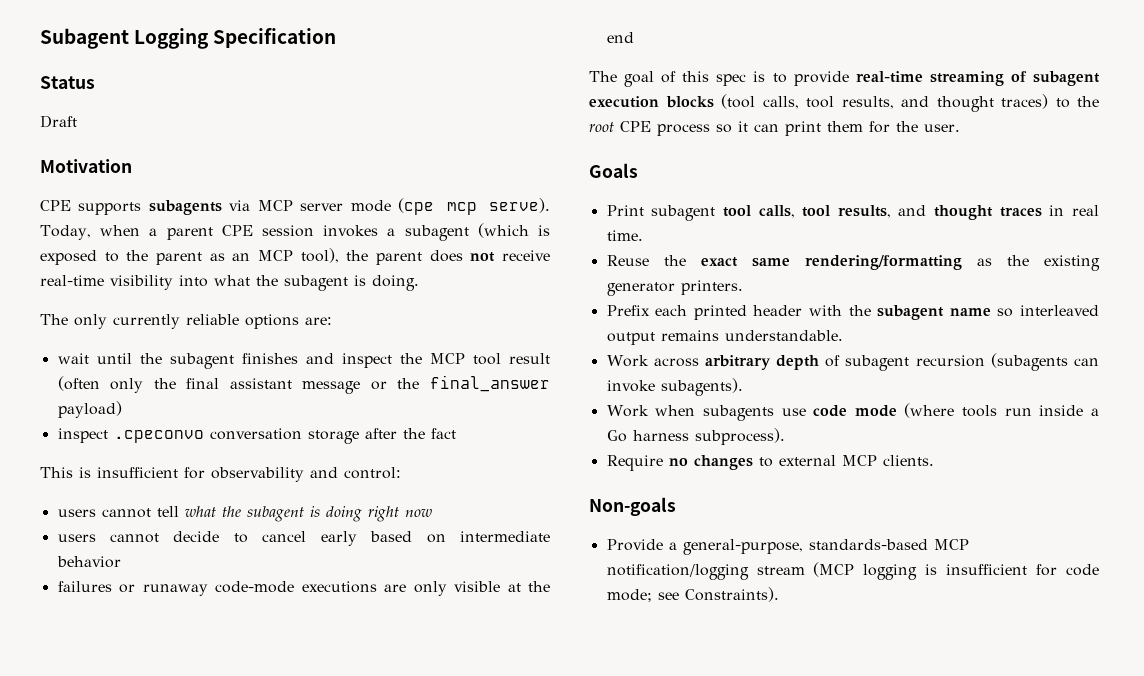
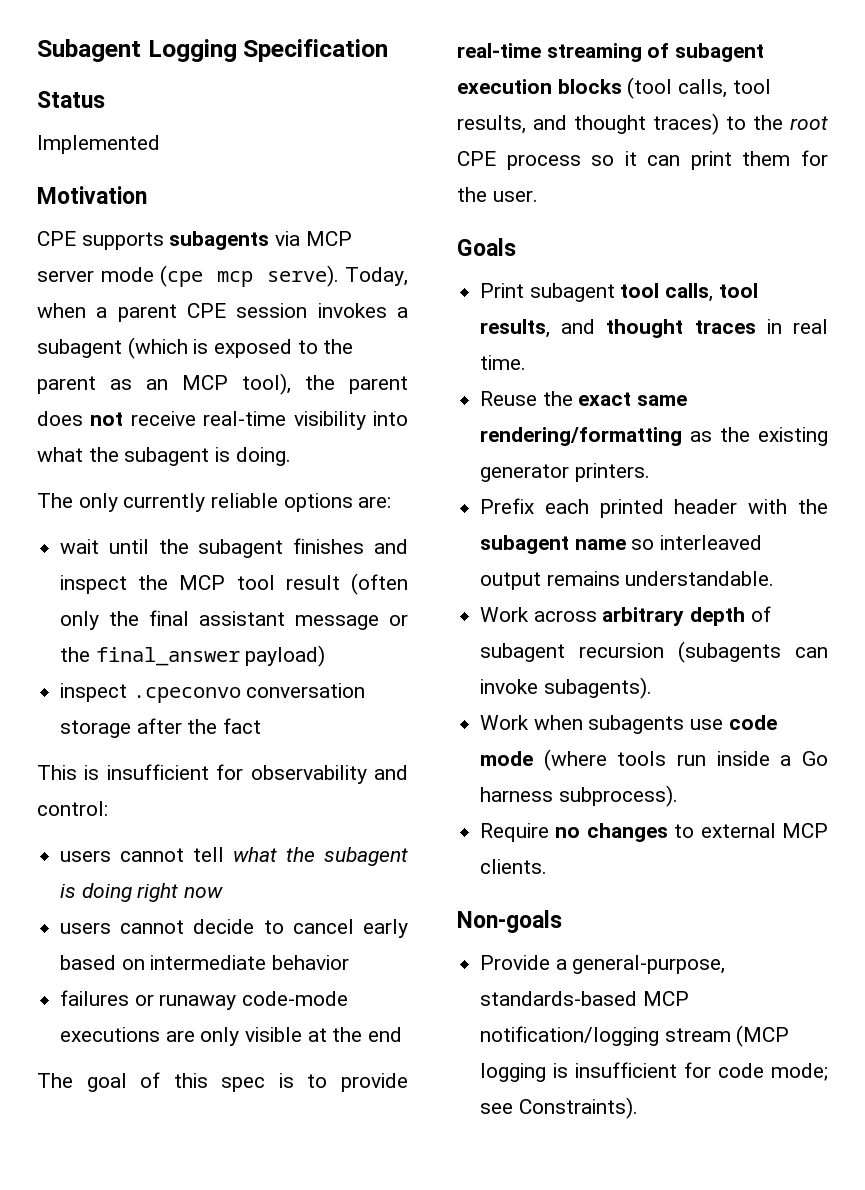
[40,115,77,128] Draft -> [37,135,160,154] Implemented

